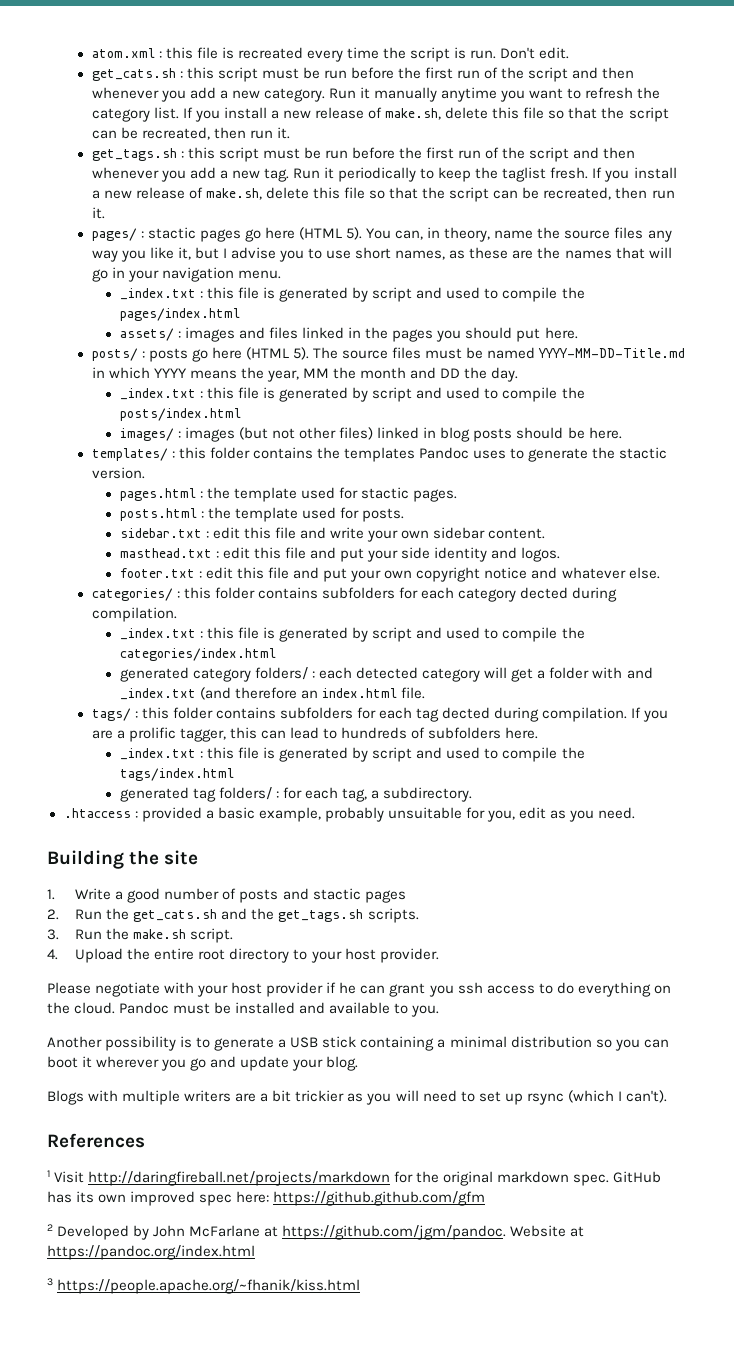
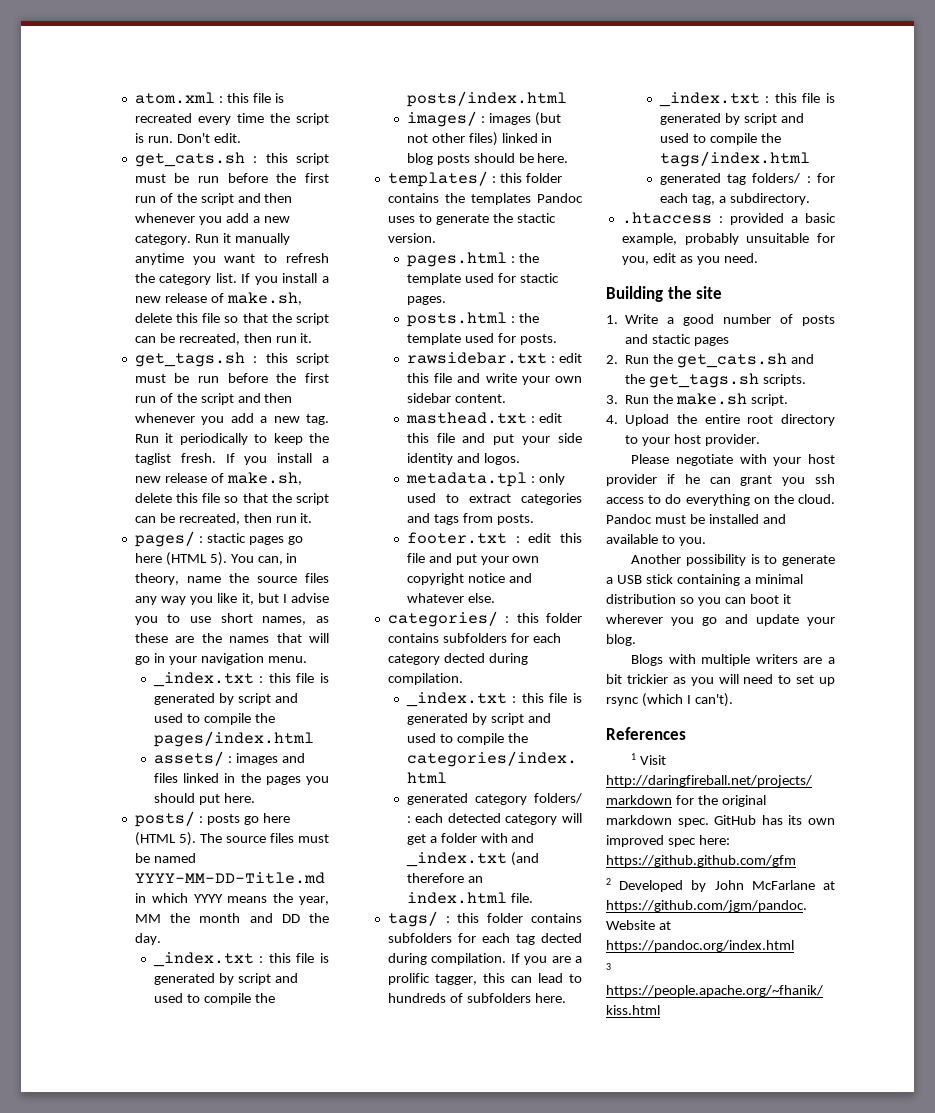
[119,528,202,538] sidebar.txt -> [406,352,547,364] rawsidebar.txt
(561, 554) none -> [405,472,565,487] [406,493,582,505] [406,513,534,525] // metadata.tpl : only used to extract categories and tags from posts.

